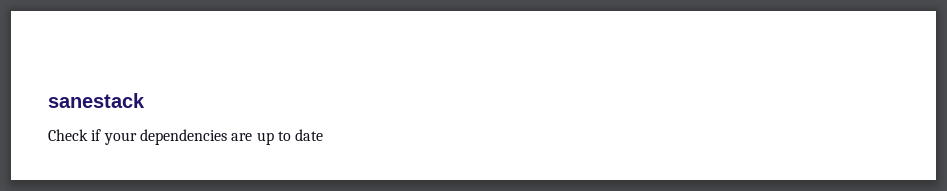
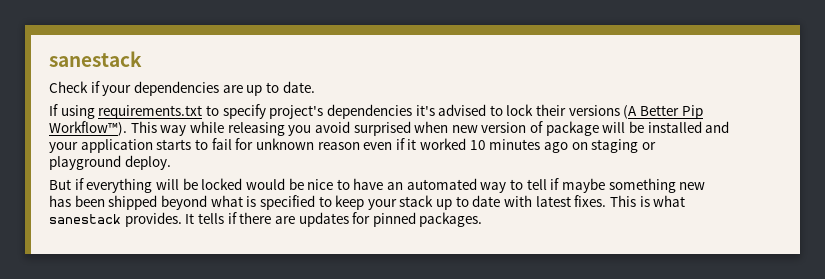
[295,129,324,141] date -> [282,81,315,93] [49,104,703,119] [49,121,730,136] [49,138,656,153] [49,155,171,170] [49,178,706,193] [49,195,686,210] [49,212,483,227] date. // If using requirements.txt to specify project's dependencies it's advised to lock their versions (A Better Pip Workflow™). This way while releasing you avoid surprised when new version of package will be installed and your application starts to fail for unknown reason even if it worked 10 minutes ago on staging or playground deploy. // But if everything will be locked would be nice to have an automated way to tell if maybe something new has been shipped beyond what is specified to keep your stack up to date with latest fixes. This is what sanestack provides. It tells if there are updates for pinned packages.

